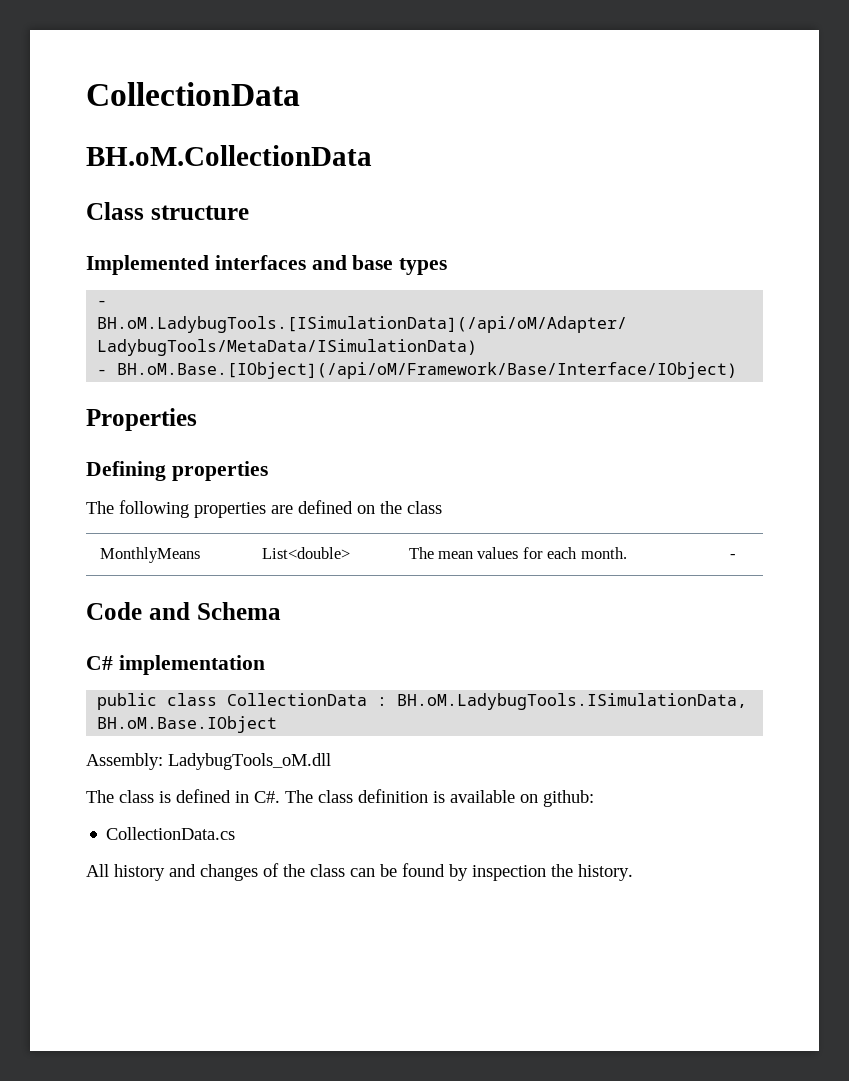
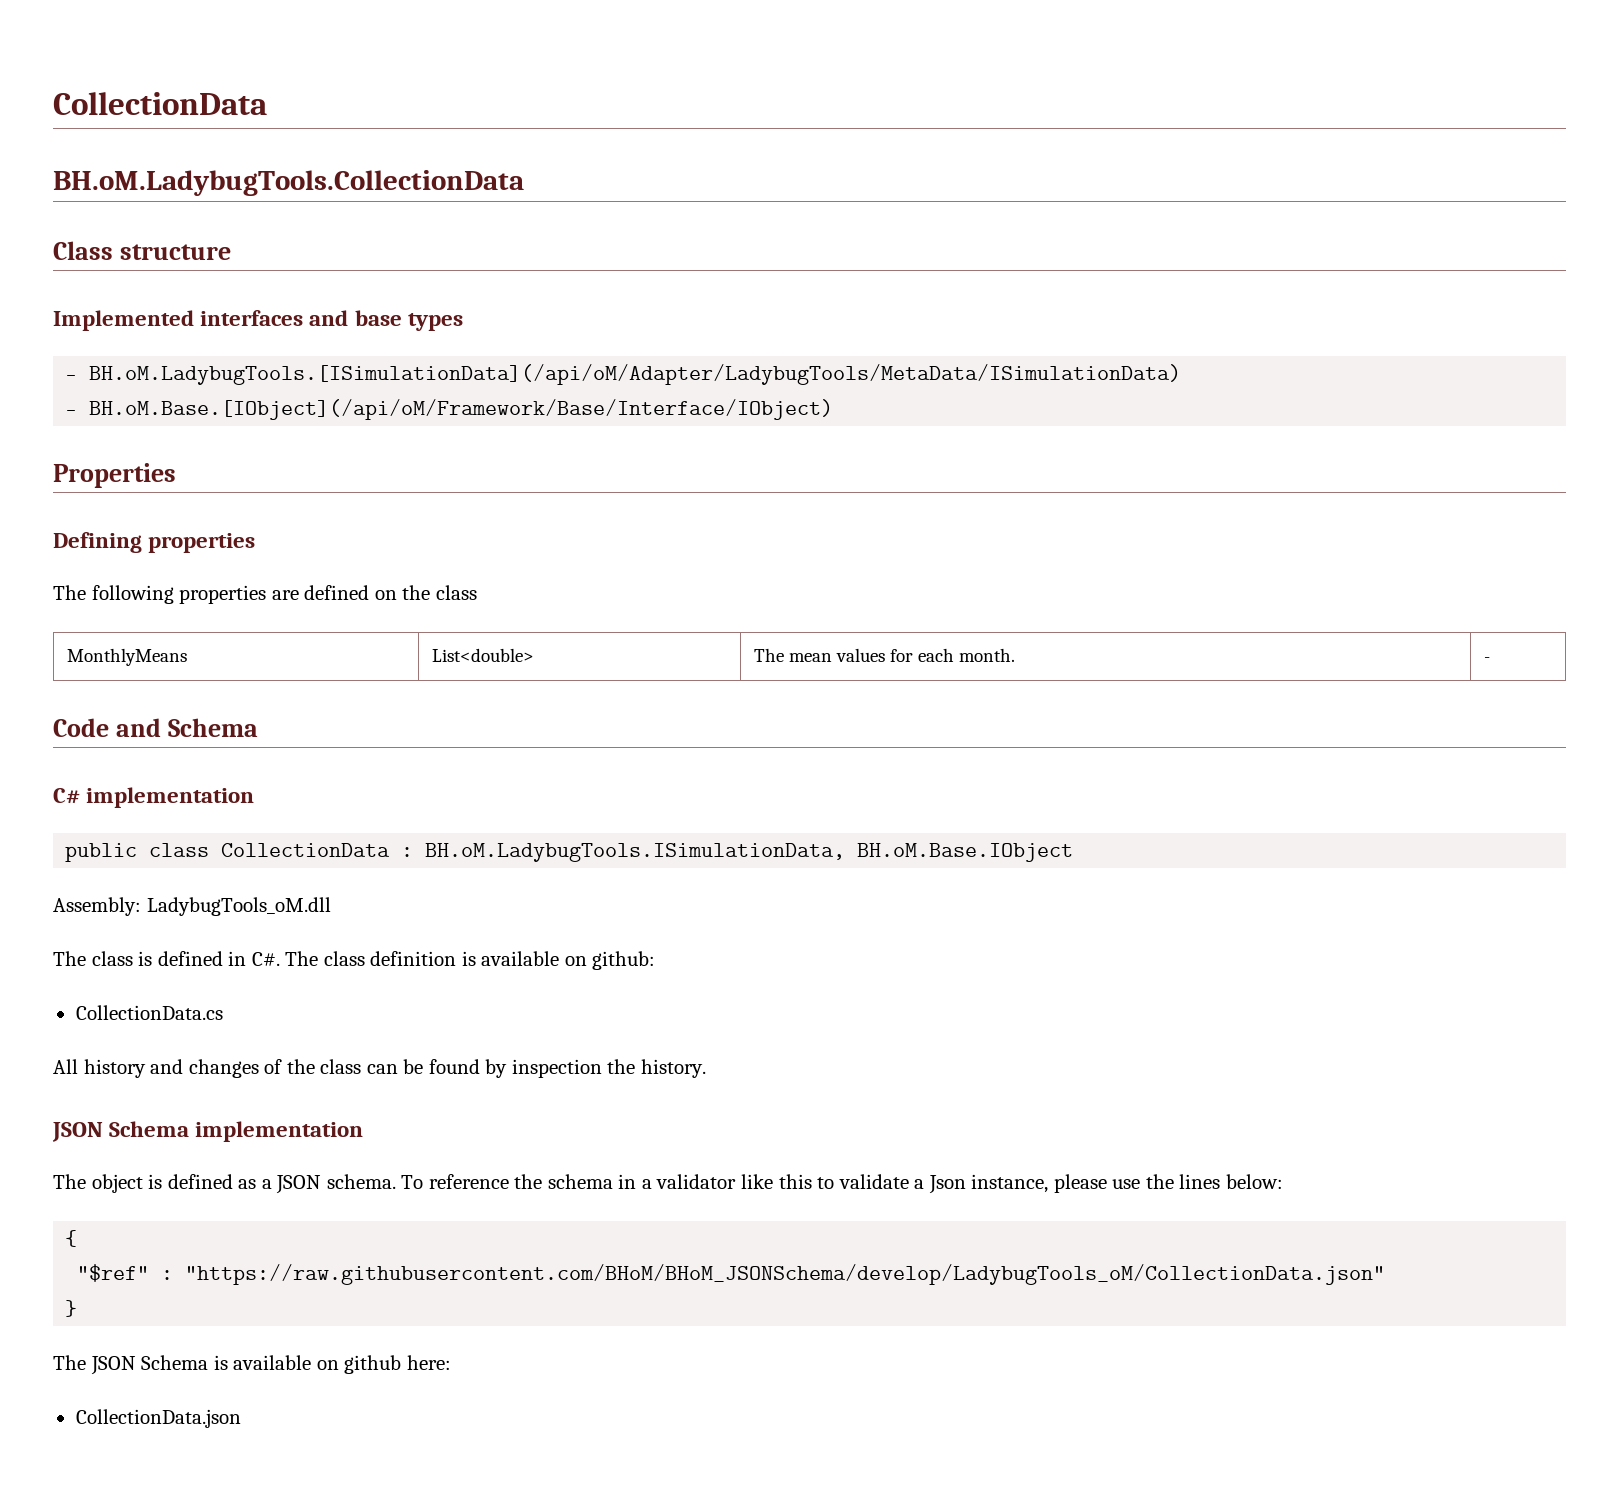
[86,145,372,166] BH.oM.CollectionData -> [53,170,524,196] BH.oM.LadybugTools.CollectionData
(633, 872) none -> [52,1121,364,1142] [53,1174,1283,1194] [65,1230,78,1247] [77,1264,1386,1285] [65,1300,78,1317] [53,1355,451,1375] [75,1409,241,1428] // JSON Schema implementation // The object is defined as a JSON schema. To reference the schema in a validator like this to validate a Json instance, please use the lines below: // { // "$ref" : "https://raw.githubusercontent.com/BHoM/BHoM_JSONSchema/develop/LadybugTools_oM/CollectionData.json" // } // The JSON Schema is available on github here: // CollectionData.json

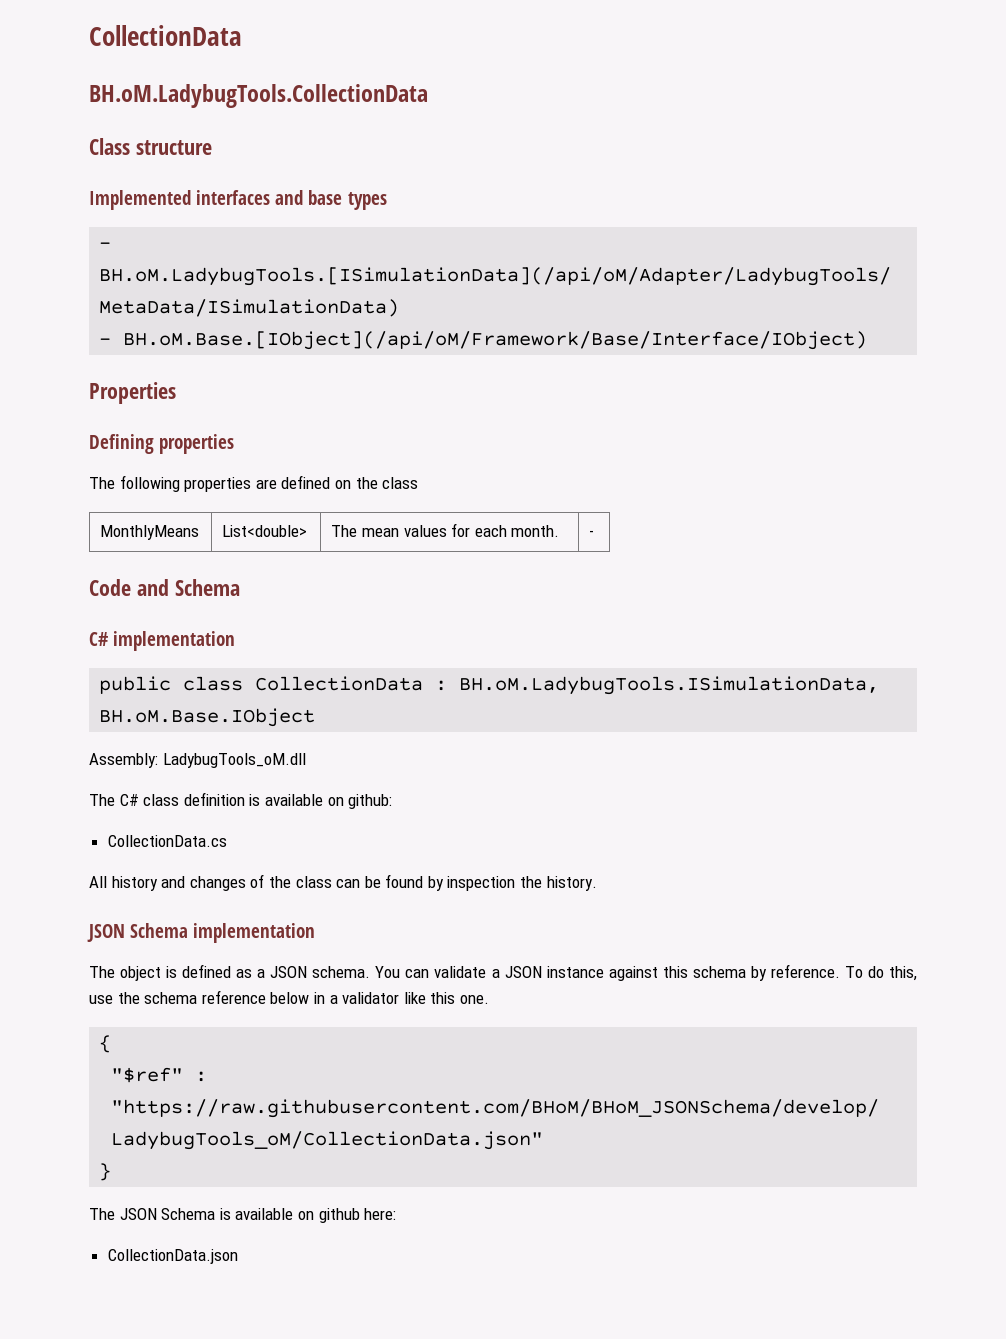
[91,951,319,966] class is defined in C#. The -> [119,794,139,806] C#
[401,1174,613,1189] To reference the schema -> [375,964,917,981] [89,990,310,1004] You can validate a JSON instance against this schema by reference. To do this, use the schema reference below
[817,1174,1283,1194] to validate a Json instance, please use the lines below: -> [459,995,489,1004] one.

